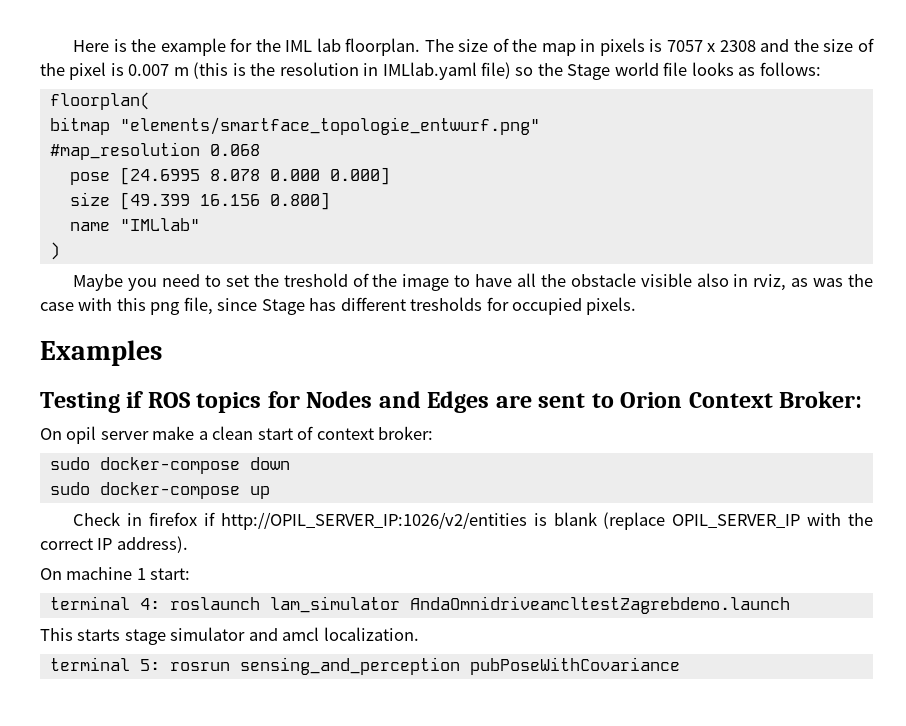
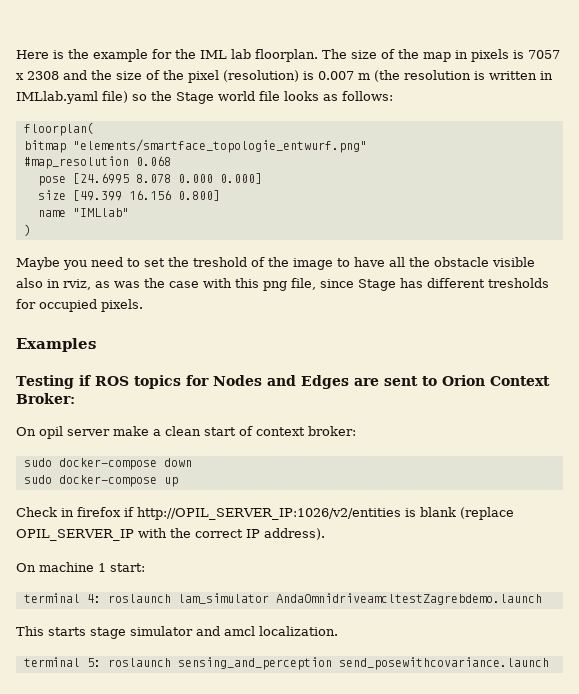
(107, 71) none -> [223,70,299,82] (resolution)
[193,62,359,79] (this is the resolution -> [374,70,537,82] (the resolution is written
[169,657,680,675] rosrun sensing_and_perception pubPoseWithCovariance -> [107,657,549,670] roslaunch sensing_and_perception send_posewithcovariance.launch

